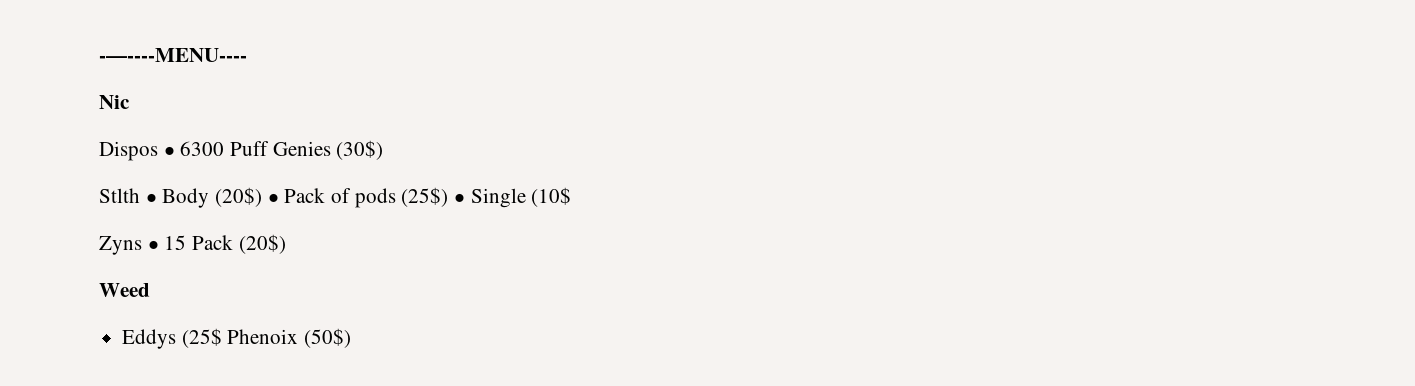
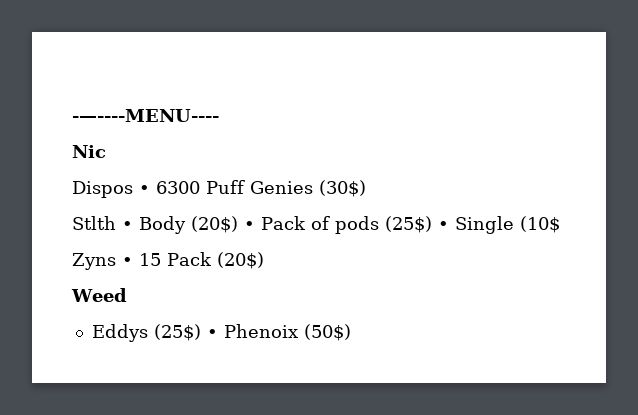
[181,328,222,348] (25$ -> [153,324,218,341] (25$) •

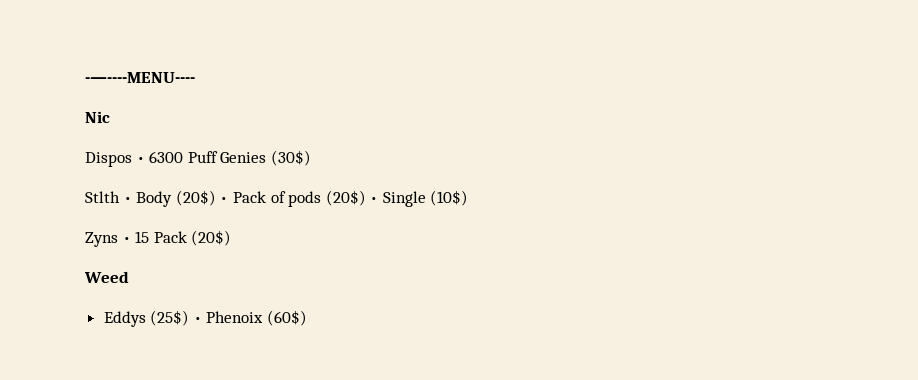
[384,216,432,233] (25$) -> [325,190,366,206] (20$)
[519,216,560,233] (10$ -> [430,190,469,206] (10$)
[303,324,351,341] (50$) -> [267,310,308,326] (60$)

